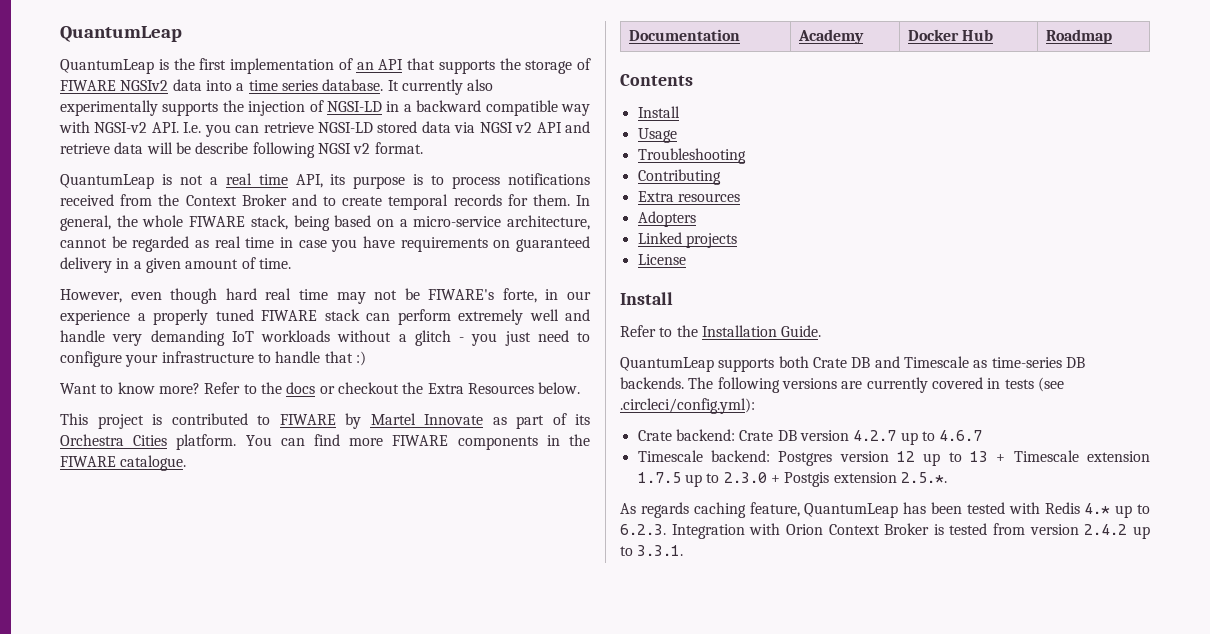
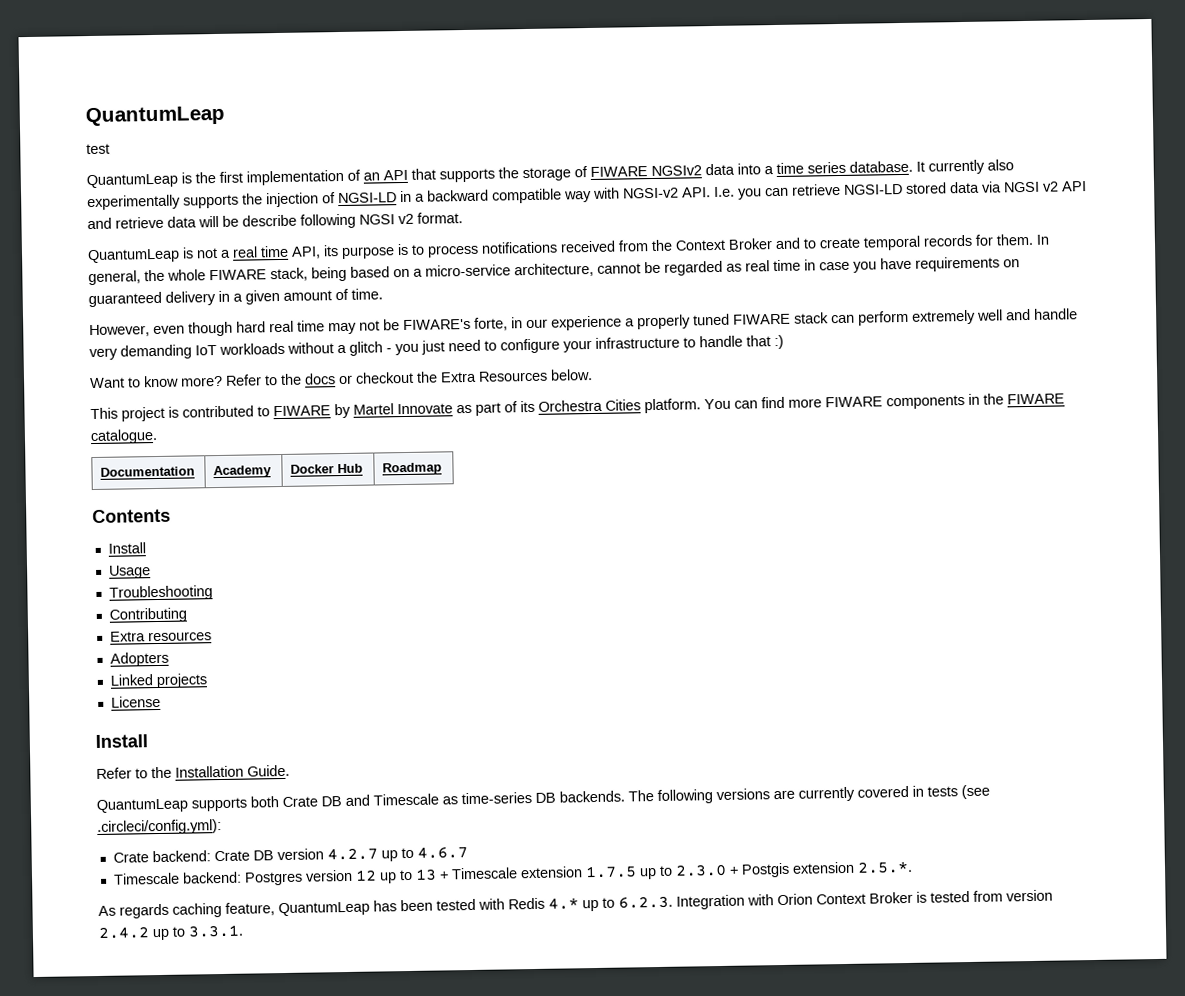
[60,26,182,42] QuantumLeap -> [85,105,225,127] [86,143,110,155] QuantumLeap // test

